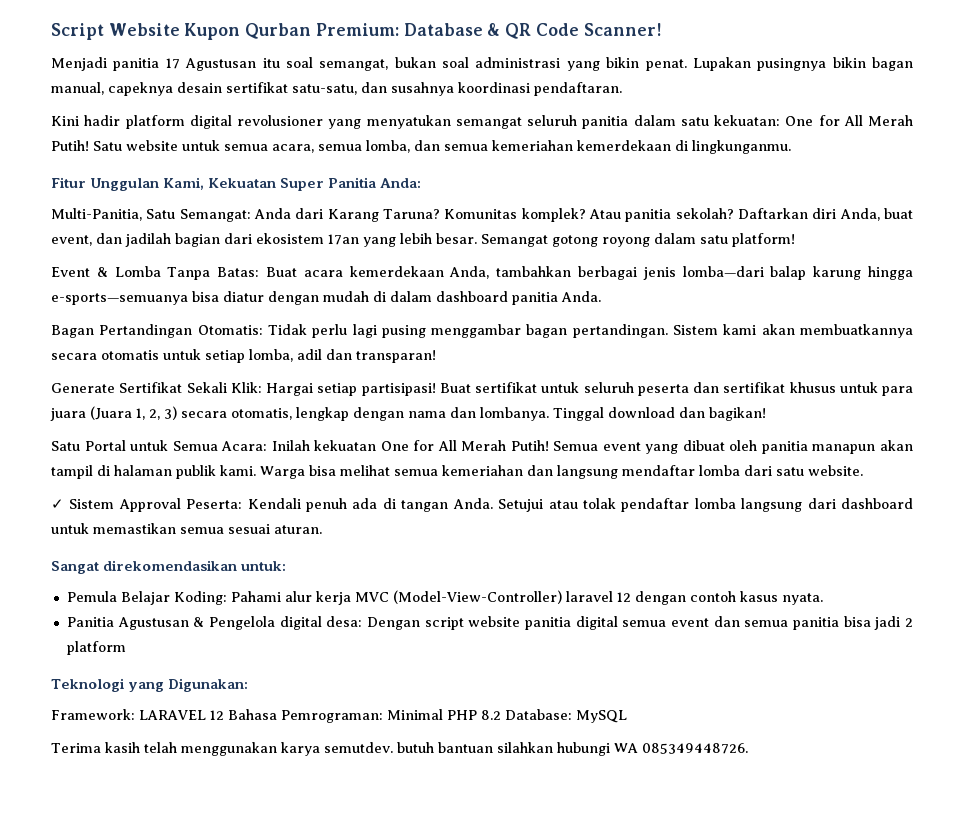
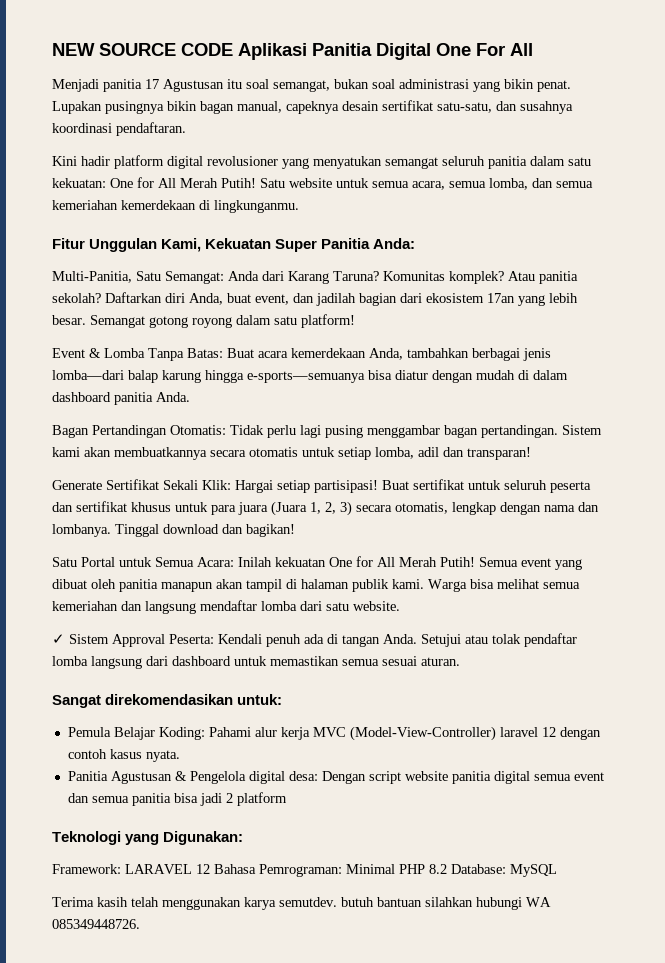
[51,23,662,40] Script Website Kupon Qurban Premium: Database & QR Code Scanner! -> [52,43,533,60] NEW SOURCE CODE Aplikasi Panitia Digital One For All

